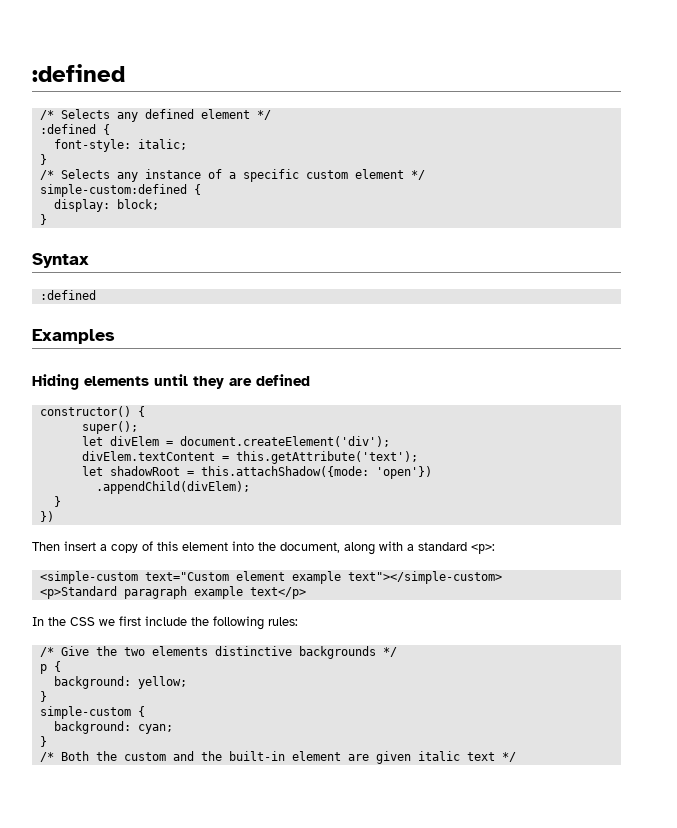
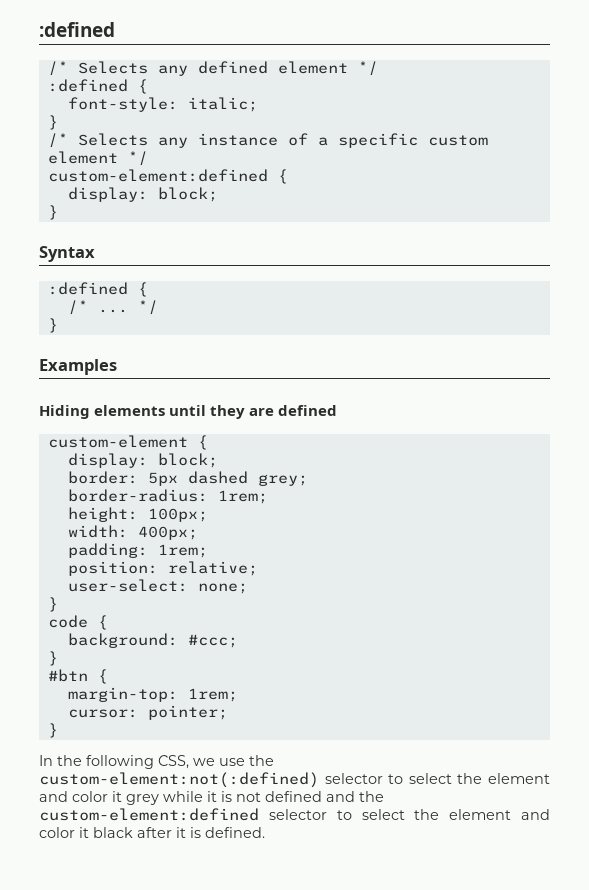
[39,184,187,197] simple-custom:defined -> [47,169,268,182] custom-element:defined
(96, 295) none -> [137,282,148,297] [67,300,158,315] [47,318,58,333] { // /* ... */ // }
[39,406,145,417] [81,421,138,434] [81,436,390,447] [81,451,418,464] [81,466,432,479] [95,481,250,494] [53,496,61,507] [39,511,54,522] [32,541,495,555] [39,571,502,584] [39,586,306,599] [32,616,298,630] [39,646,397,659] [39,661,61,674] [53,676,187,689] [39,691,47,702] [39,706,145,719] [53,721,173,734] [39,736,47,747] [39,751,516,764] constructor() { // super(); // let divElem = document.createElement('div'); // divElem.textContent = this.getAttribute('text'); // let shadowRoot = this.attachShadow({mode: 'open'}) // .appendChild(divElem); // } // }) // Then insert a copy of this element into the document, along with a standard <p>: // <simple-custom text="Custom element example text"></simple-custom> // <p>Standard paragraph example text</p> // In the CSS we first include the following rules: // /* Give the two elements distinctive backgrounds */ // p { // background: yellow; // } // simple-custom { // background: cyan; // } // /* Both the custom and the built-in element are given italic text */ -> [47,435,208,450] [67,453,218,468] [67,471,308,486] [67,489,268,504] [67,507,208,522] [67,525,198,540] [67,543,208,558] [67,561,258,576] [67,579,248,594] [47,597,58,612] [47,615,108,630] [67,633,238,648] [47,651,58,666] [47,669,108,684] [67,687,238,702] [67,705,228,720] [47,723,58,738] [39,755,274,769] [39,772,551,788] [39,791,384,805] [39,808,550,821] [39,827,265,838] custom-element { // display: block; // border: 5px dashed grey; // border-radius: 1rem; // height: 100px; // width: 400px; // padding: 1rem; // position: relative; // user-select: none; // } // code { // background: #ccc; // } // #btn { // margin-top: 1rem; // cursor: pointer; // } // In the following CSS, we use the custom-element:not(:defined) selector to select the element and color it grey while it is not defined and the custom-element:defined selector to select the element and color it black after it is defined.

